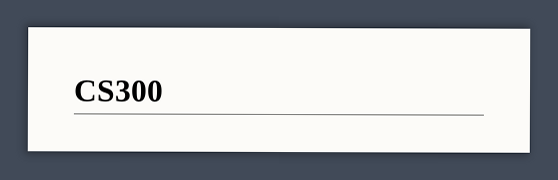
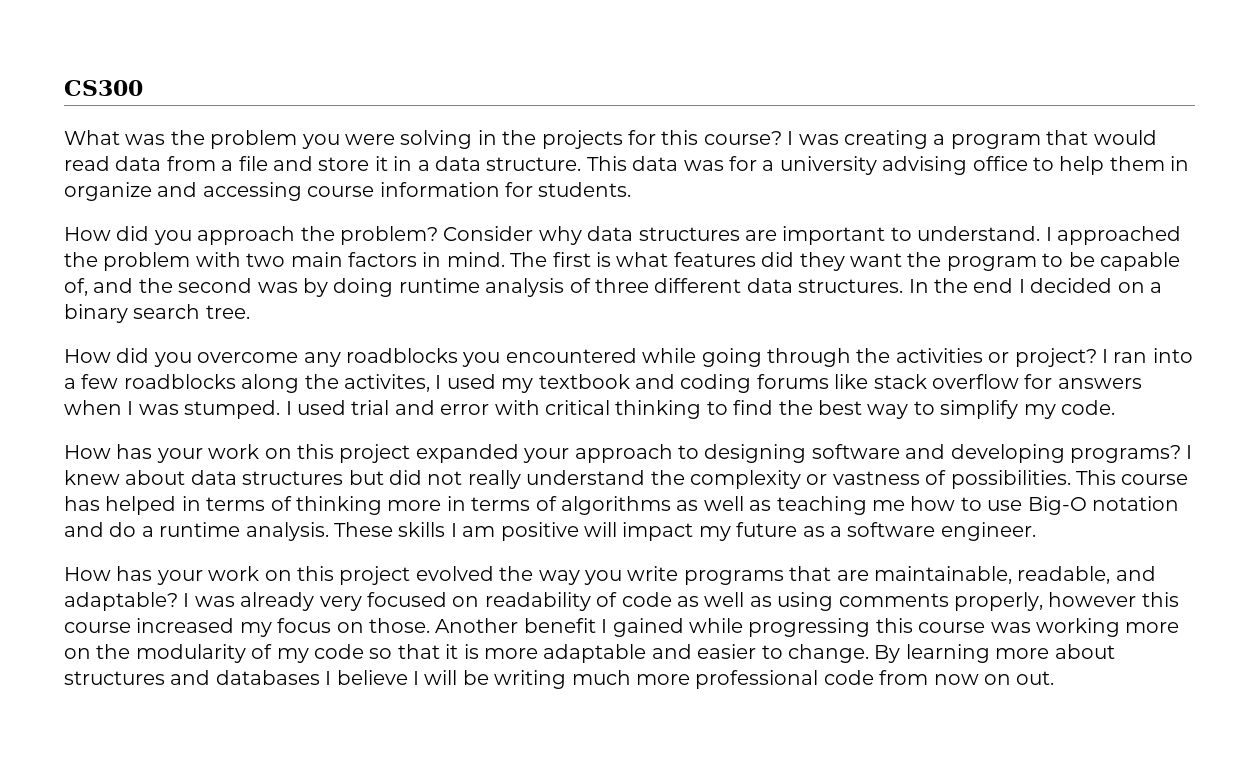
(164, 91) none -> [64,130,1157,149] [64,156,1190,175] [64,182,632,201] [64,226,1181,245] [64,252,1180,271] [64,278,1162,297] [64,304,250,323] [64,348,1193,367] [64,374,1142,393] [64,400,1115,419] [64,444,1193,463] [64,470,1189,489] [64,496,1179,515] [64,522,1036,541] [64,566,1156,585] [64,592,1179,611] [64,618,1180,637] [64,644,1115,663] [64,670,1055,689] // What was the problem you were solving in the projects for this course? I was creating a program that would read data from a file and store it in a data structure. This data was for a university advising office to help them in organize and accessing course information for students. // How did you approach the problem? Consider why data structures are important to understand. I approached the problem with two main factors in mind. The first is what features did they want the program to be capable of, and the second was by doing runtime analysis of three different data structures. In the end I decided on a binary search tree. // How did you overcome any roadblocks you encountered while going through the activities or project? I ran into a few roadblocks along the activites, I used my textbook and coding forums like stack overflow for answers when I was stumped. I used trial and error with critical thinking to find the best way to simplify my code. // How has your work on this project expanded your approach to designing software and developing programs? I knew about data structures but did not really understand the complexity or vastness of possibilities. This course has helped in terms of thinking more in terms of algorithms as well as teaching me how to use Big-O notation and do a runtime analysis. These skills I am positive will impact my future as a software engineer. // How has your work on this project evolved the way you write programs that are maintainable, readable, and adaptable? I was already very focused on readability of code as well as using comments properly, however this course increased my focus on those. Another benefit I gained while progressing this course was working more on the modularity of my code so that it is more adaptable and easier to change. By learning more about structures and databases I believe I will be writing much more professional code from now on out.

